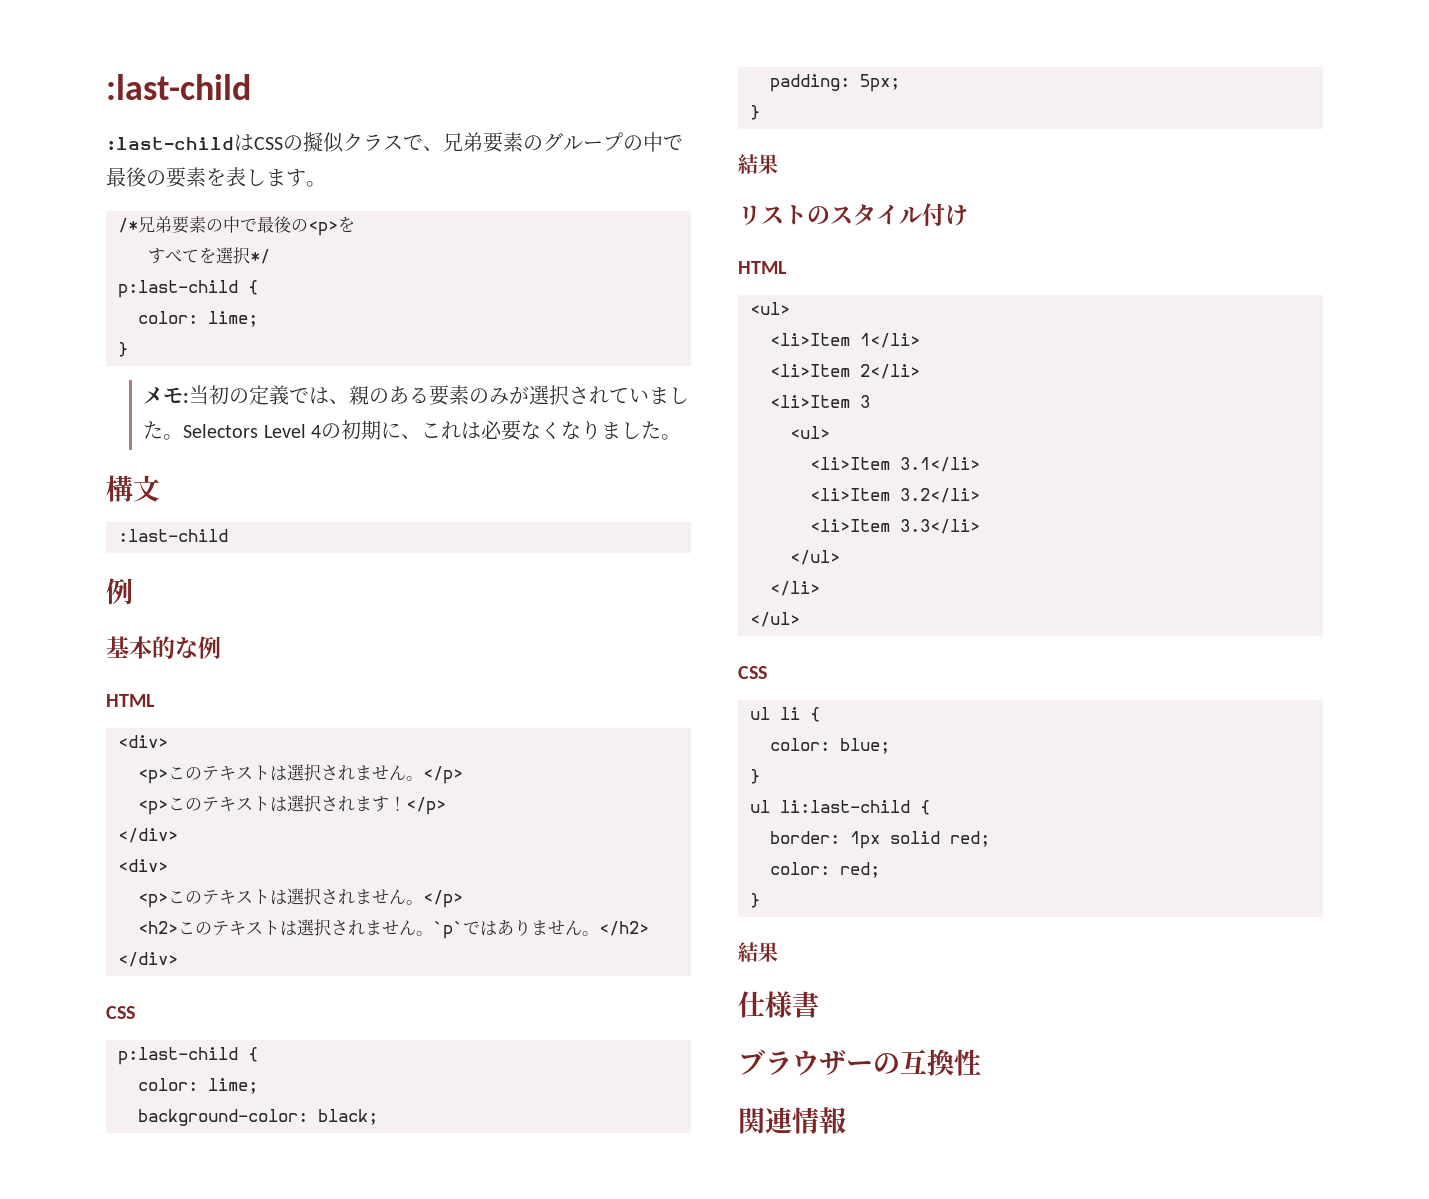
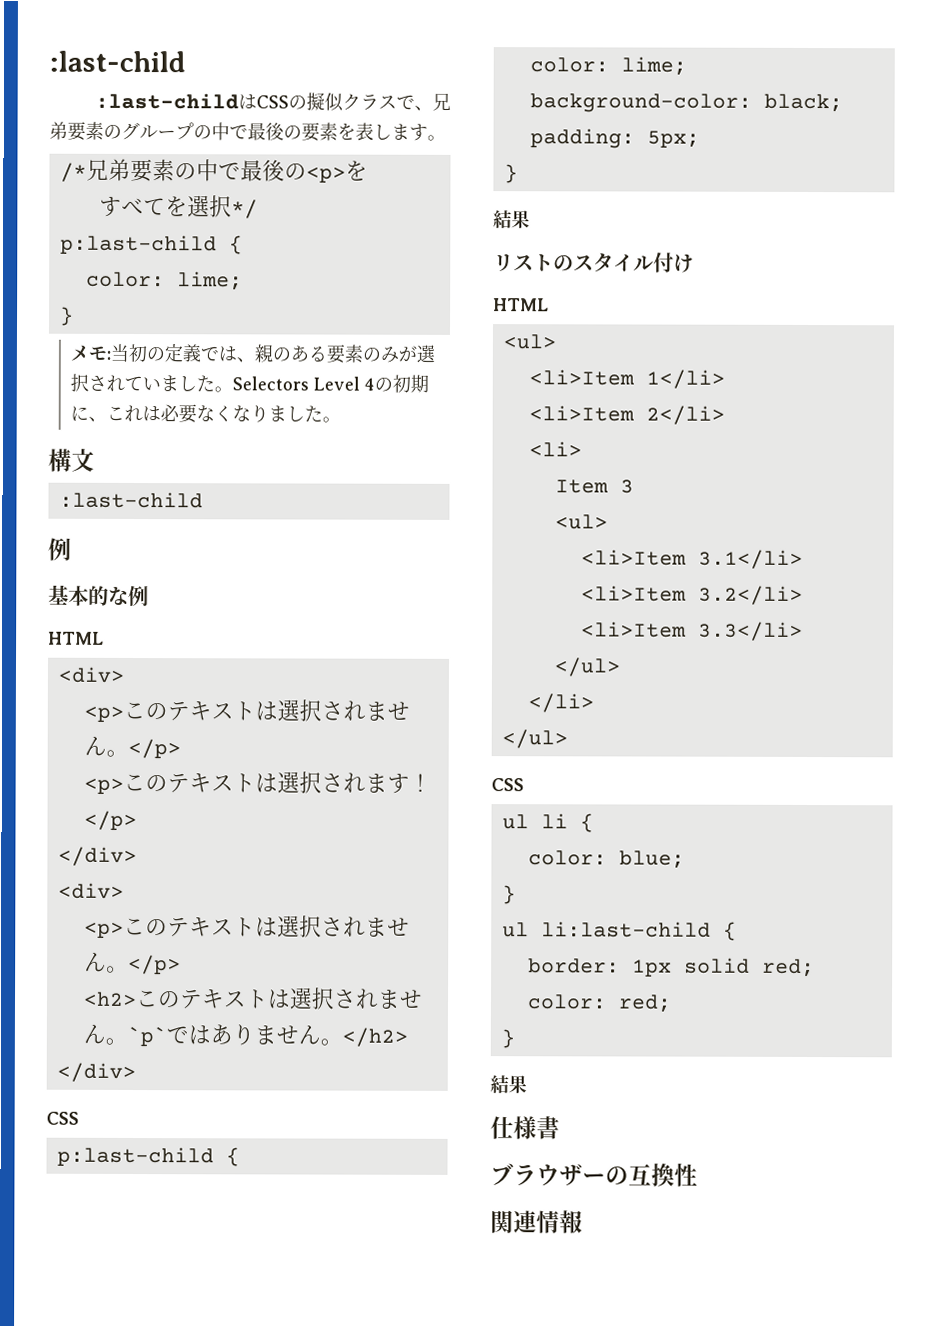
[770,395,850,408] <li>Item -> [528,441,582,457] [554,479,609,494] <li> // Item

